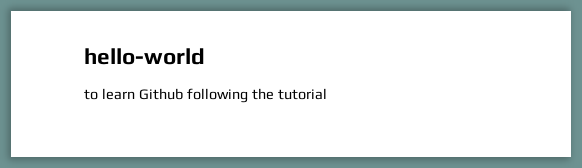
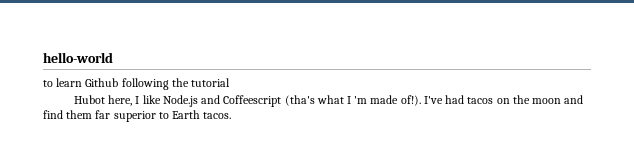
(327, 94) none -> [73,95,584,107] [43,110,232,122] // Hubot here, I like Node.js and Coffeescript (tha's what I 'm made of!). I've had tacos on the moon and find them far superior to Earth tacos.

